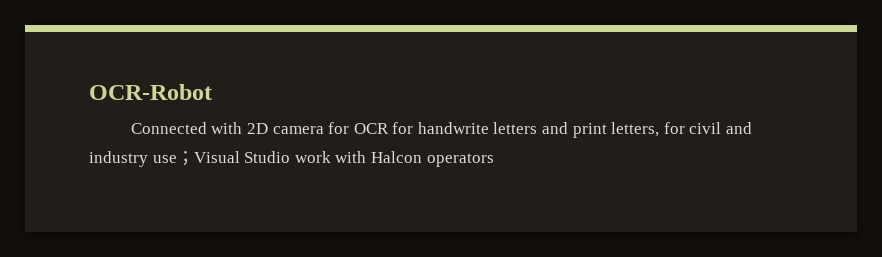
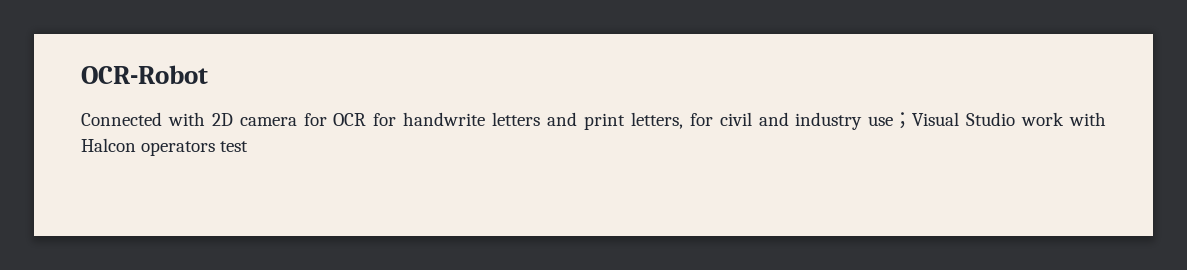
(494, 160) none -> [220,141,249,152] test

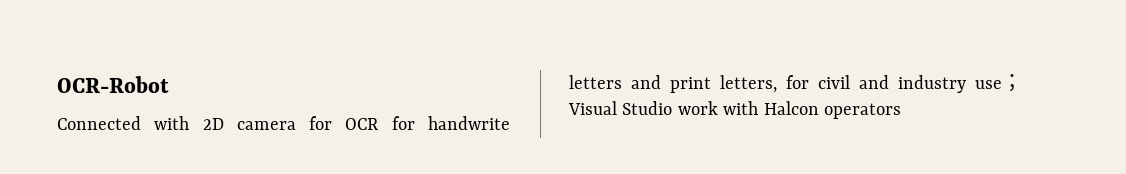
[220,141,249,152] test -> (901, 111) none

